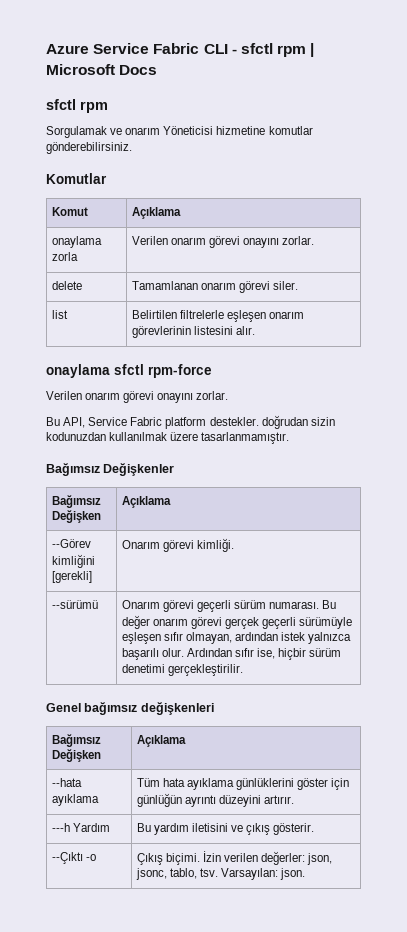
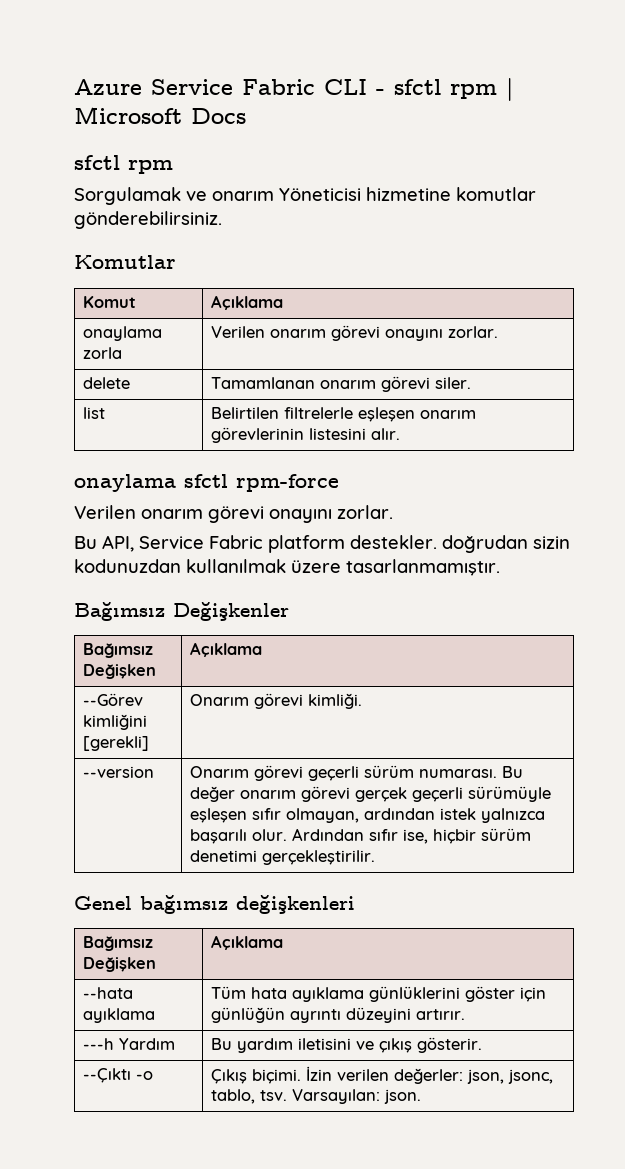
[51,600,98,609] --sürümü -> [82,766,154,778] --version

